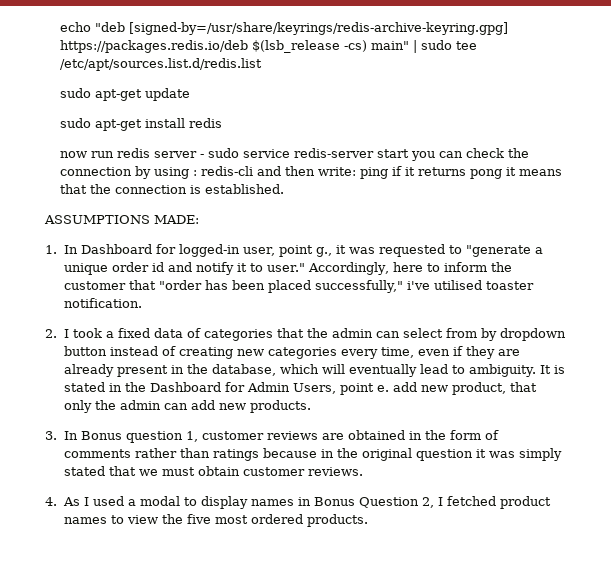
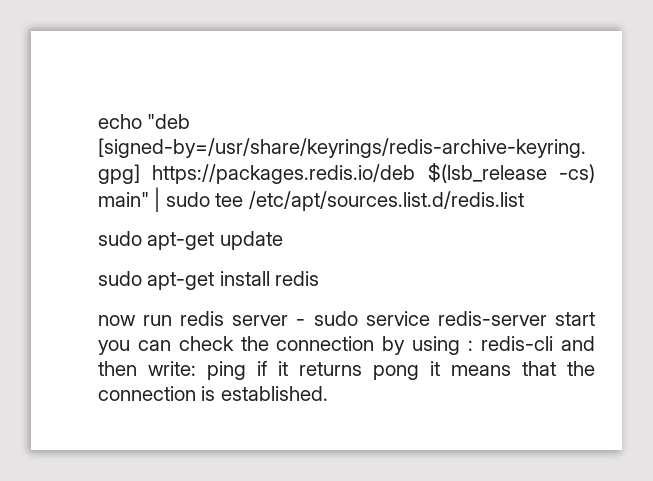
[44,215,199,224] [45,244,544,257] [63,262,513,275] [63,280,535,293] [63,298,142,308] [45,328,566,341] [63,346,520,359] [63,364,566,377] [63,382,537,395] [63,400,311,413] [45,430,499,443] [63,448,562,461] [63,466,363,476] [45,496,551,509] [63,514,368,527] // ASSUMPTIONS MADE: // 1. In Dashboard for logged-in user, point g., it was requested to "generate a unique order id and notify it to user." Accordingly, here to inform the customer that "order has been placed successfully," i've utilised toaster notification. // 2. I took a fixed data of categories that the admin can select from by dropdown button instead of creating new categories every time, even if they are already present in the database, which will eventually lead to ambiguity. It is stated in the Dashboard for Admin Users, point e. add new product, that only the admin can add new products. // 3. In Bonus question 1, customer reviews are obtained in the form of comments rather than ratings because in the original question it was simply stated that we must obtain customer reviews. // 4. As I used a modal to display names in Bonus Question 2, I fetched product names to view the five most ordered products. -> (328, 393) none

